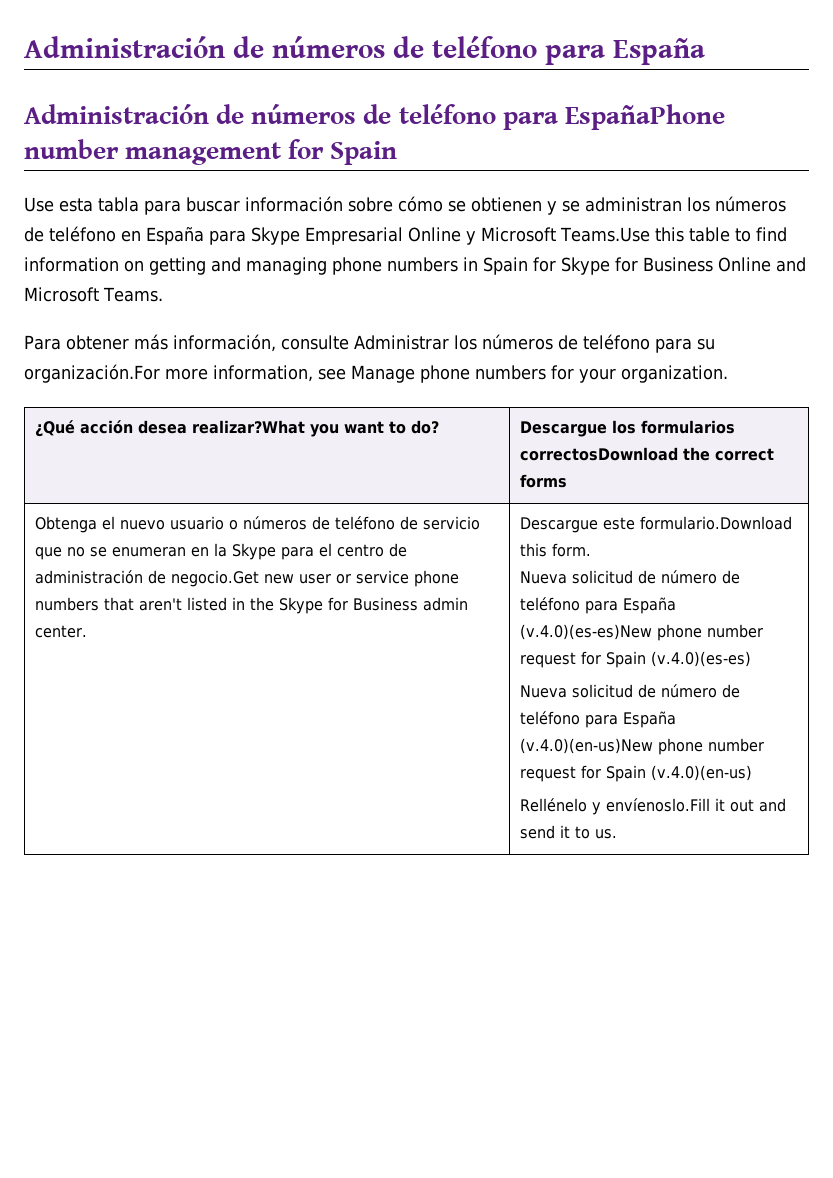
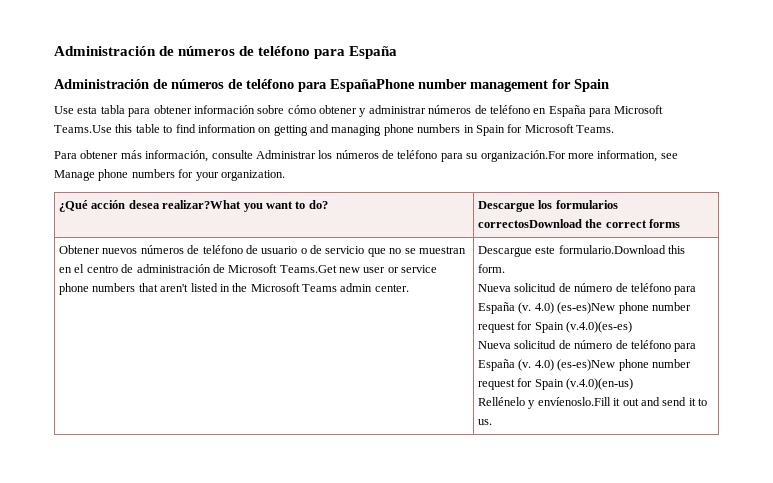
[186,197,240,212] buscar -> [153,105,192,114] obtener
[448,197,710,215] se obtienen y se administran los -> [319,105,426,117] obtener y administrar
[251,227,476,245] Skype Empresarial Online y -> (611, 112) none
[561,257,806,275] Skype for Business Online and -> (523, 128) none
[35,516,239,533] Obtenga el nuevo usuario o -> [59,245,138,254] Obtener nuevos
(419, 523) none -> [261,245,323,254] usuario o de
[112,543,315,560] enumeran en la Skype para -> [418,246,466,254] [59,267,73,273] muestran en
[171,570,260,587] negocio.Get -> [228,264,337,273] Microsoft Teams.Get
[279,597,419,614] Skype for Business -> [250,283,338,292] Microsoft Teams
[520,624,653,640] (v.4.0)(es-es)New -> [518,302,616,314] (v. 4.0) (es-es)New
[520,738,654,754] (v.4.0)(en-us)New -> [518,359,616,371] (v. 4.0) (es-es)New

